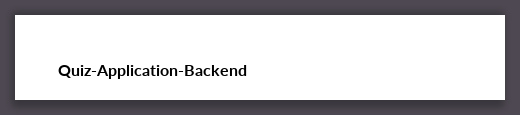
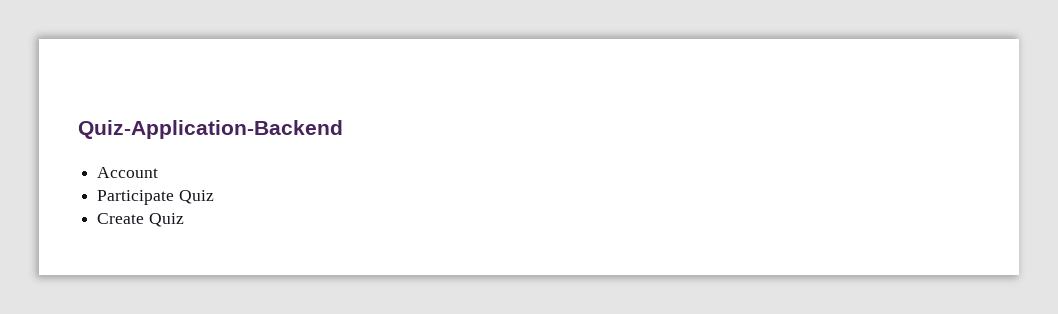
(247, 72) none -> [97,167,159,178] [97,190,214,205] [97,213,184,227] // Account // Participate Quiz // Create Quiz

